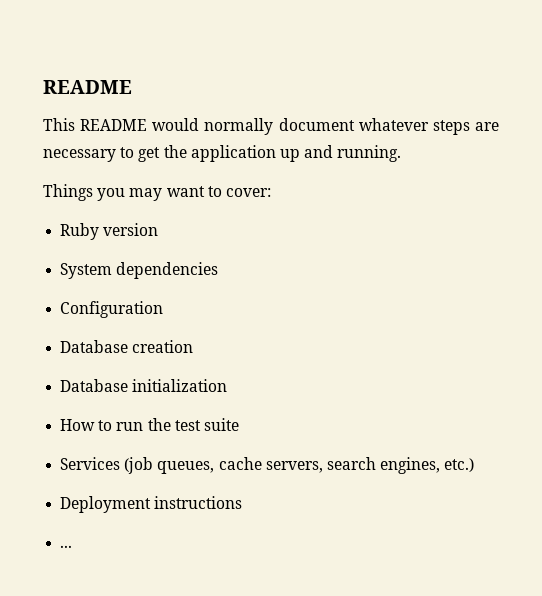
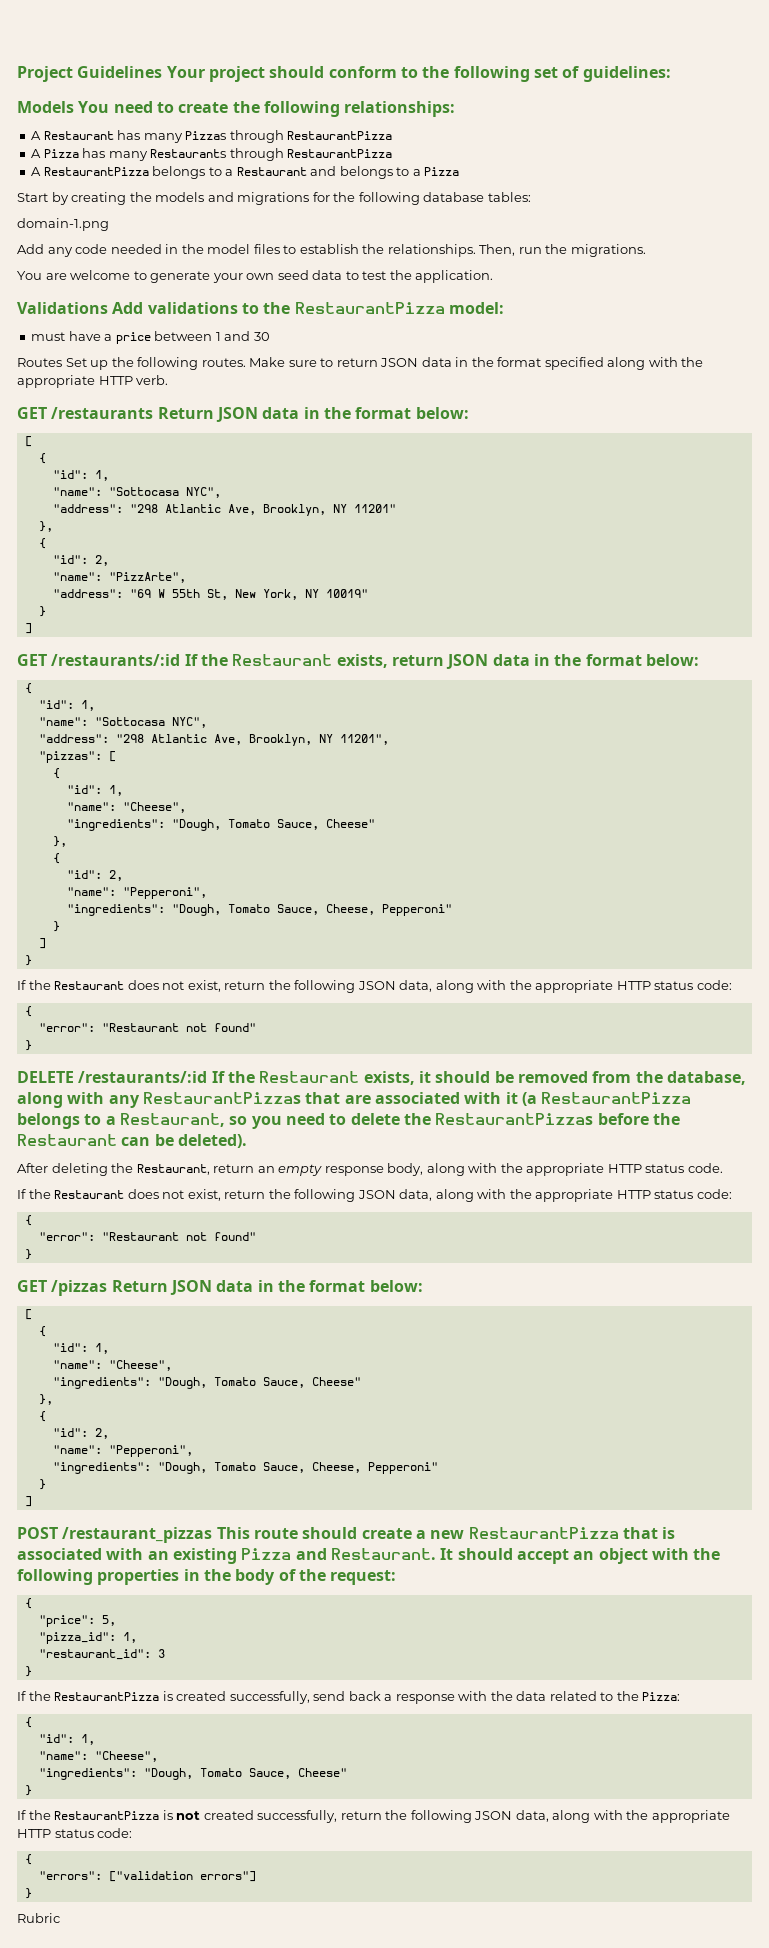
[43,80,132,94] [43,118,500,135] [43,145,402,162] [43,184,271,201] [60,223,159,240] [60,262,219,279] [60,301,164,318] [60,340,194,353] [60,379,228,392] [60,418,239,431] [60,457,475,474] [60,496,243,513] [60,545,73,548] README // This README would normally document whatever steps are necessary to get the application up and running. // Things you may want to cover: // Ruby version // System dependencies // Configuration // Database creation // Database initialization // How to run the test suite // Services (job queues, cache servers, search engines, etc.) // Deployment instructions // ... -> [17,66,671,82] [17,101,456,117] [31,130,393,143] [31,148,393,161] [31,166,460,179] [17,192,531,205] [17,218,109,231] [17,244,646,257] [17,270,494,283] [17,302,504,314] [31,331,270,344] [17,357,704,370] [17,375,169,388] [17,407,469,422] [24,436,32,447] [38,453,46,464] [52,470,109,481] [52,487,221,498] [52,504,396,516] [38,521,53,532] [38,538,46,549] [52,555,109,566] [52,572,186,583] [52,589,368,600] [38,606,46,617] [24,623,32,634] [17,654,699,669] [24,683,32,694] [38,700,95,711] [38,717,207,728] [38,734,389,746] [38,751,116,763] [52,768,60,779] [66,785,123,796] [66,802,186,813] [66,819,375,831] [52,836,67,847] [52,853,60,864] [66,870,123,881] [66,887,207,899] [66,904,452,916] [52,921,60,932] [38,938,46,949] [24,955,32,966] [17,980,732,993] [24,1006,32,1017] [38,1023,256,1032] [24,1040,32,1051] [17,1071,746,1085] [17,1092,692,1108] [17,1113,680,1129] [17,1134,247,1148] [17,1163,723,1176] [17,1189,732,1202] [24,1215,32,1226] [38,1232,256,1241] [24,1249,32,1260] [17,1280,423,1296] [24,1309,32,1320] [38,1326,46,1337] [52,1343,109,1354] [52,1360,172,1371] [52,1377,361,1389] [38,1394,53,1405] [38,1411,46,1422] [52,1428,109,1439] [52,1445,193,1457] [52,1462,438,1474] [38,1479,46,1490] [24,1496,32,1507] [17,1527,676,1543] [17,1548,721,1564] [17,1569,397,1585] [24,1598,32,1609] [38,1615,116,1627] [38,1632,137,1644] [38,1649,165,1660] [24,1666,32,1677] [17,1691,681,1704] [24,1717,32,1728] [38,1734,95,1745] [38,1751,158,1762] [38,1768,347,1780] [24,1785,32,1796] [17,1810,730,1823] [17,1828,133,1838] [24,1854,32,1865] [38,1871,256,1882] [24,1888,32,1899] [17,1913,60,1923] Project Guidelines Your project should conform to the following set of guidelines: // Models You need to create the following relationships: // A Restaurant has many Pizzas through RestaurantPizza // A Pizza has many Restaurants through RestaurantPizza // A RestaurantPizza belongs to a Restaurant and belongs to a Pizza // Start by creating the models and migrations for the following database tables: // domain-1.png // Add any code needed in the model files to establish the relationships. Then, run the migrations. // You are welcome to generate your own seed data to test the application. // Validations Add validations to the RestaurantPizza model: // must have a price between 1 and 30 // Routes Set up the following routes. Make sure to return JSON data in the format specified along with the appropriate HTTP verb. // GET /restaurants Return JSON data in the format below: // [ // { // "id": 1, // "name": "Sottocasa NYC", // "address": "298 Atlantic Ave, Brooklyn, NY 11201" // }, // { // "id": 2, // "name": "PizzArte", // "address": "69 W 55th St, New York, NY 10019" // } // ] // GET /restaurants/:id If the Restaurant exists, return JSON data in the format below: // { // "id": 1, // "name": "Sottocasa NYC", // "address": "298 Atlantic Ave, Brooklyn, NY 11201", // "pizzas": [ // { // "id": 1, // "name": "Cheese", // "ingredients": "Dough, Tomato Sauce, Cheese" // }, // { // "id": 2, // "name": "Pepperoni", // "ingredients": "Dough, Tomato Sauce, Cheese, Pepperoni" // } // ] // } // If the Restaurant does not exist, return the following JSON data, along with the appropriate HTTP status code: // { // "error": "Restaurant not found" // } // DELETE /restaurants/:id If the Restaurant exists, it should be removed from the database, along with any RestaurantPizzas that are associated with it (a RestaurantPizza belongs to a Restaurant, so you need to delete the RestaurantPizzas before the Restaurant can be deleted). // After deleting the Restaurant, return an empty response body, along with the appropriate HTTP status code. // If the Restaurant does not exist, return the following JSON data, along with the appropriate HTTP status code: // { // "error": "Restaurant not found" // } // GET /pizzas Return JSON data in the format below: // [ // { // "id": 1, // "name": "Cheese", // "ingredients": "Dough, Tomato Sauce, Cheese" // }, // { // "id": 2, // "name": "Pepperoni", // "ingredients": "Dough, Tomato Sauce, Cheese, Pepperoni" // } // ] // POST /restaurant_pizzas This route should create a new RestaurantPizza that is associated with an existing Pizza and Restaurant. It should accept an object with the following properties in the body of the request: // { // "price": 5, // "pizza_id": 1, // "restaurant_id": 3 // } // If the RestaurantPizza is created successfully, send back a response with the data related to the Pizza: // { // "id": 1, // "name": "Cheese", // "ingredients": "Dough, Tomato Sauce, Cheese" // } // If the RestaurantPizza is not created successfully, return the following JSON data, along with the appropriate HTTP status code: // { // "errors": ["validation errors"] // } // Rubric

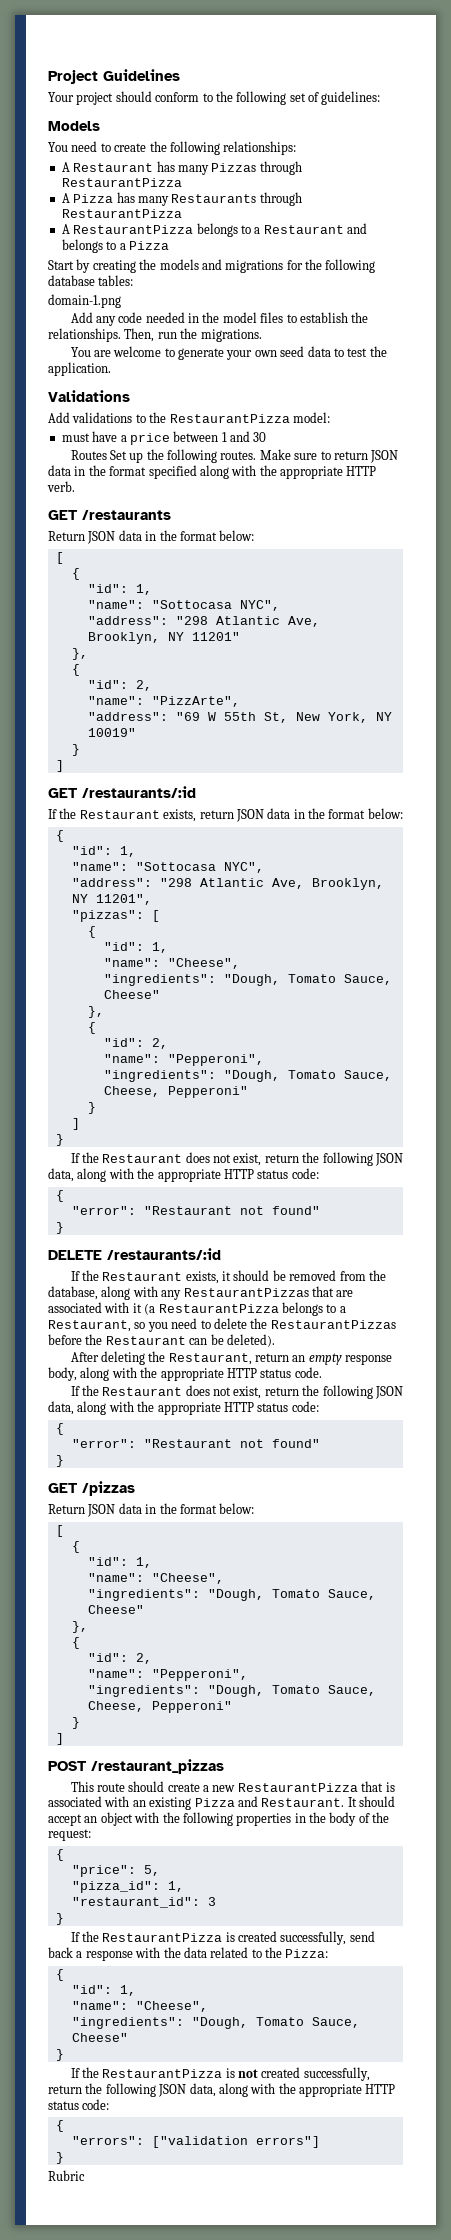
(163, 72) none -> (180, 75) //
(74, 107) none -> (100, 126) //
(108, 308) none -> (130, 396) //
(154, 413) none -> (171, 515) //
(181, 660) none -> (196, 792) //
(208, 1077) none -> (221, 1254) //
(108, 1288) none -> (135, 1488) //
(213, 1535) none -> (224, 1766) //

